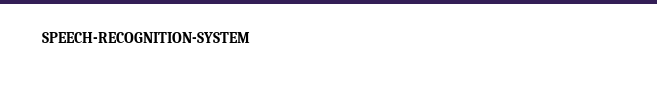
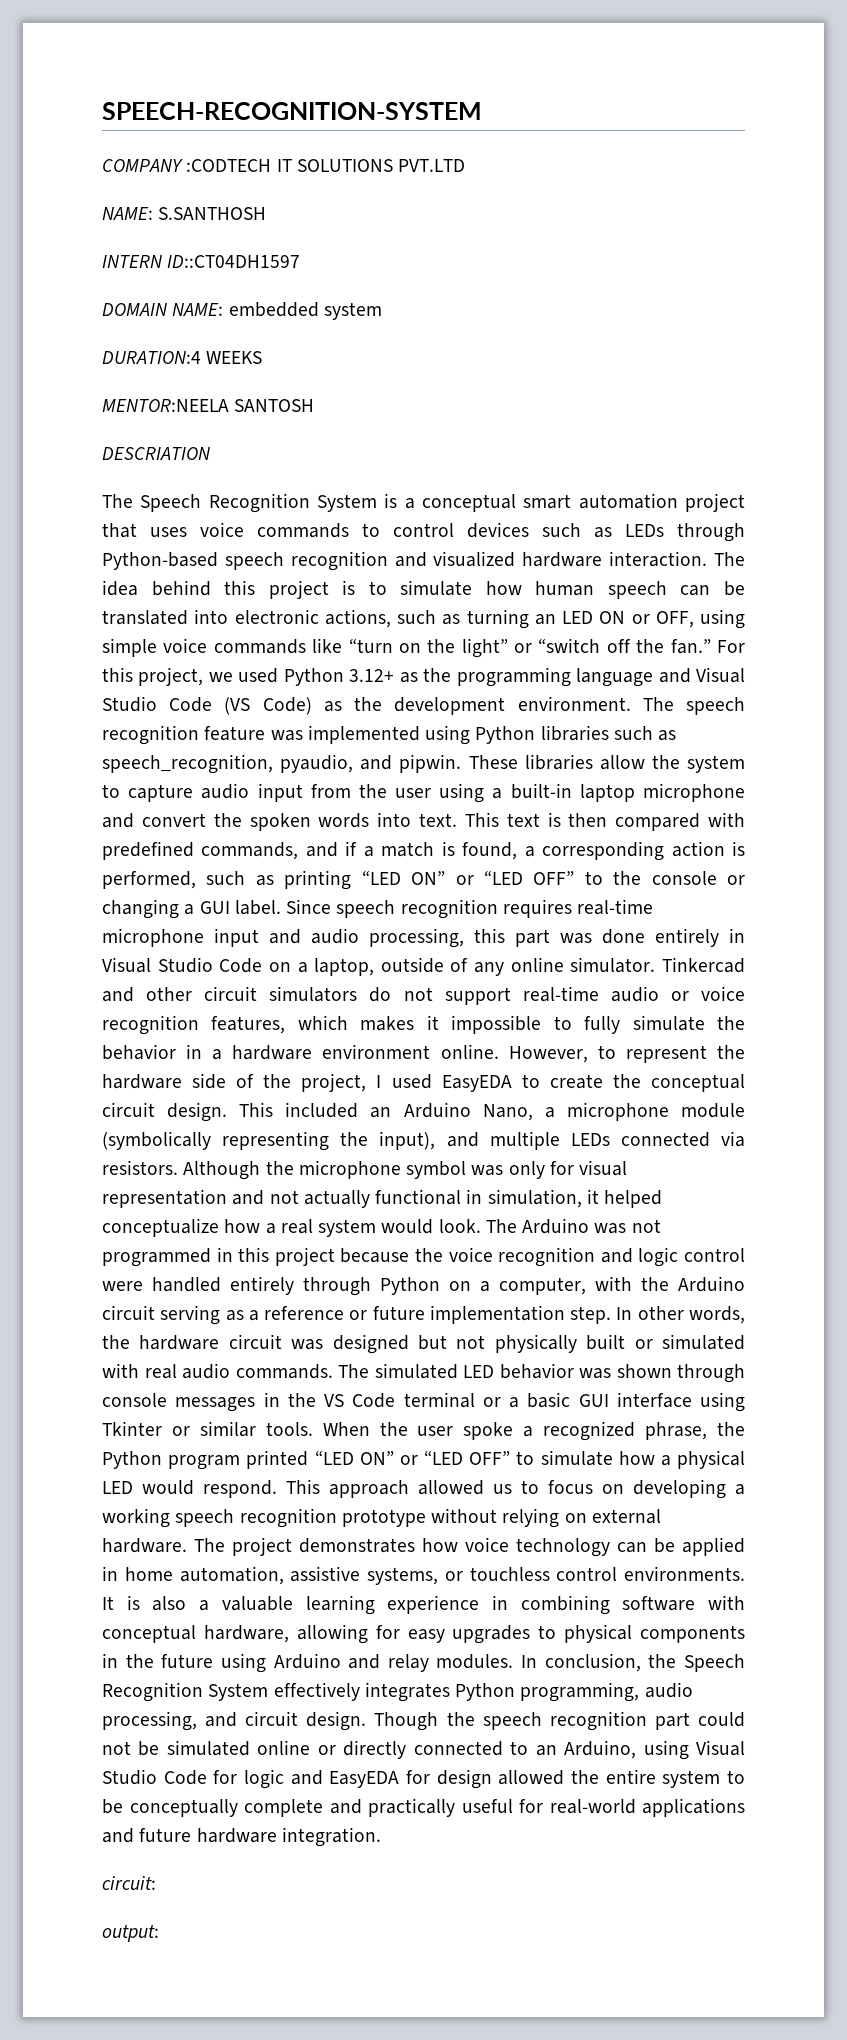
(250, 37) none -> [102,159,466,172] [102,207,267,220] [102,255,301,268] [102,302,382,320] [102,351,263,364] [102,399,315,412] [102,447,210,460] [102,493,745,513] [102,522,745,542] [102,551,745,571] [102,580,745,599] [102,609,745,629] [102,638,745,658] [102,667,746,687] [102,696,745,715] [102,725,677,745] [102,754,745,774] [102,783,745,803] [102,812,745,831] [102,841,745,861] [102,870,745,890] [102,899,654,919] [102,928,745,948] [102,957,745,976] [102,986,746,1005] [102,1015,746,1035] [102,1044,745,1063] [102,1073,746,1092] [102,1102,745,1122] [102,1131,745,1151] [102,1160,628,1180] [102,1189,663,1208] [102,1218,661,1237] [102,1247,746,1267] [102,1276,745,1296] [102,1305,745,1325] [102,1334,745,1354] [102,1363,745,1383] [102,1392,745,1412] [102,1421,745,1441] [102,1450,745,1470] [102,1479,745,1499] [102,1508,661,1528] [102,1537,745,1557] [102,1566,745,1585] [102,1595,745,1615] [102,1624,745,1644] [102,1653,745,1673] [102,1682,693,1702] [102,1711,745,1731] [102,1740,746,1760] [102,1769,745,1789] [102,1798,745,1817] [102,1827,381,1847] [102,1876,156,1890] [102,1924,159,1942] // COMPANY :CODTECH IT SOLUTIONS PVT.LTD // NAME: S.SANTHOSH // INTERN ID::CT04DH1597 // DOMAIN NAME: embedded system // DURATION:4 WEEKS // MENTOR:NEELA SANTOSH // DESCRIATION // The Speech Recognition System is a conceptual smart automation project that uses voice commands to control devices such as LEDs through Python-based speech recognition and visualized hardware interaction. The idea behind this project is to simulate how human speech can be translated into electronic actions, such as turning an LED ON or OFF, using simple voice commands like “turn on the light” or “switch off the fan.” For this project, we used Python 3.12+ as the programming language and Visual Studio Code (VS Code) as the development environment. The speech recognition feature was implemented using Python libraries such as speech_recognition, pyaudio, and pipwin. These libraries allow the system to capture audio input from the user using a built-in laptop microphone and convert the spoken words into text. This text is then compared with predefined commands, and if a match is found, a corresponding action is performed, such as printing “LED ON” or “LED OFF” to the console or changing a GUI label. Since speech recognition requires real-time microphone input and audio processing, this part was done entirely in Visual Studio Code on a laptop, outside of any online simulator. Tinkercad and other circuit simulators do not support real-time audio or voice recognition features, which makes it impossible to fully simulate the behavior in a hardware environment online. However, to represent the hardware side of the project, I used EasyEDA to create the conceptual circuit design. This included an Arduino Nano, a microphone module (symbolically representing the input), and multiple LEDs connected via resistors. Although the microphone symbol was only for visual representation and not actually functional in simulation, it helped conceptualize how a real system would look. The Arduino was not programmed in this project because the voice recognition and logic control were handled entirely through Python on a computer, with the Arduino circuit serving as a reference or future implementation step. In other words, the hardware circuit was designed but not physically built or simulated with real audio commands. The simulated LED behavior was shown through console messages in the VS Code terminal or a basic GUI interface using Tkinter or similar tools. When the user spoke a recognized phrase, the Python program printed “LED ON” or “LED OFF” to simulate how a physical LED would respond. This approach allowed us to focus on developing a working speech recognition prototype without relying on external hardware. The project demonstrates how voice technology can be applied in home automation, assistive systems, or touchless control environments. It is also a valuable learning experience in combining software with conceptual hardware, allowing for easy upgrades to physical components in the future using Arduino and relay modules. In conclusion, the Speech Recognition System effectively integrates Python programming, audio processing, and circuit design. Though the speech recognition part could not be simulated online or directly connected to an Arduino, using Visual Studio Code for logic and EasyEDA for design allowed the entire system to be conceptually complete and practically useful for real-world applications and future hardware integration. // circuit: // output:

